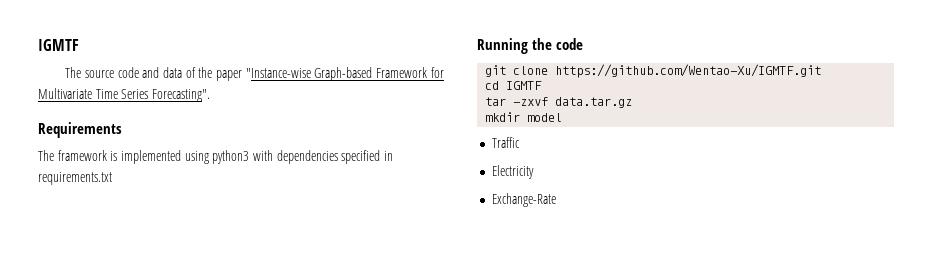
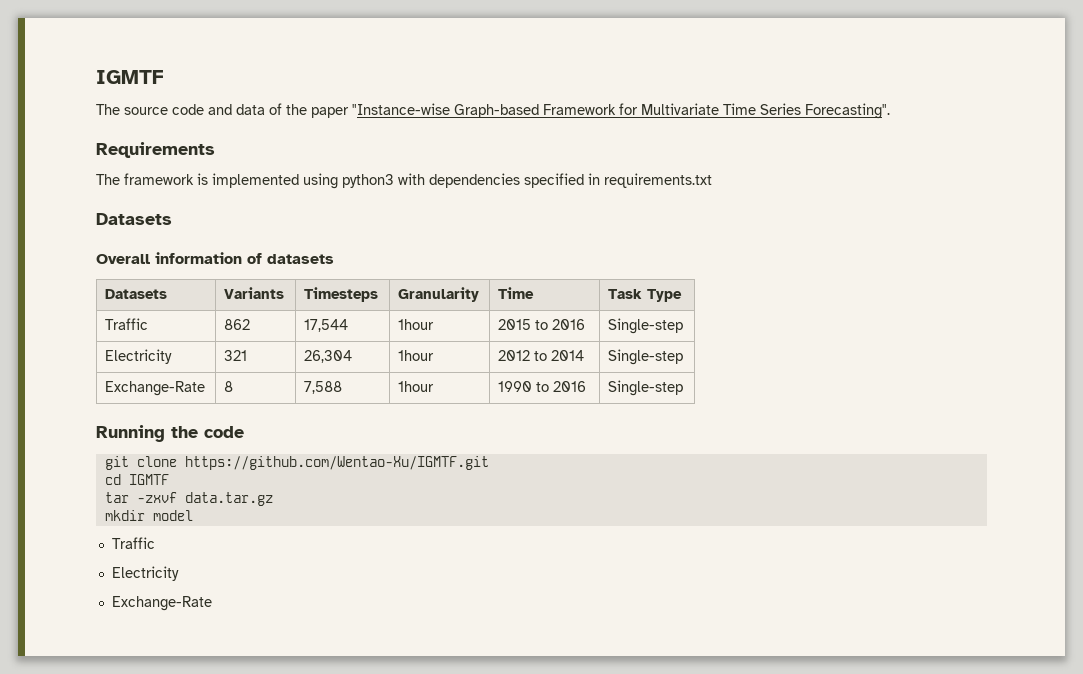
(112, 178) none -> [96,213,172,225] [96,252,334,264] [105,289,168,299] [224,287,285,299] [304,287,379,302] [398,287,480,302] [498,287,535,299] [608,289,683,302] [105,318,149,330] [224,319,251,330] [304,319,349,332] [398,319,435,330] [498,319,586,330] [608,318,684,334] [105,349,173,364] [224,350,248,361] [304,350,353,363] [398,350,435,361] [498,350,585,361] [608,349,684,365] [105,381,206,396] [224,381,234,392] [304,381,343,394] [398,381,435,392] [498,381,587,392] [608,380,684,396] // Datasets // Overall information of datasets // Datasets | Variants | Timesteps | Granularity | Time | Task Type // Traffic | 862 | 17,544 | 1hour | 2015 to 2016 | Single-step // Electricity | 321 | 26,304 | 1hour | 2012 to 2014 | Single-step // Exchange-Rate | 8 | 7,588 | 1hour | 1990 to 2016 | Single-step

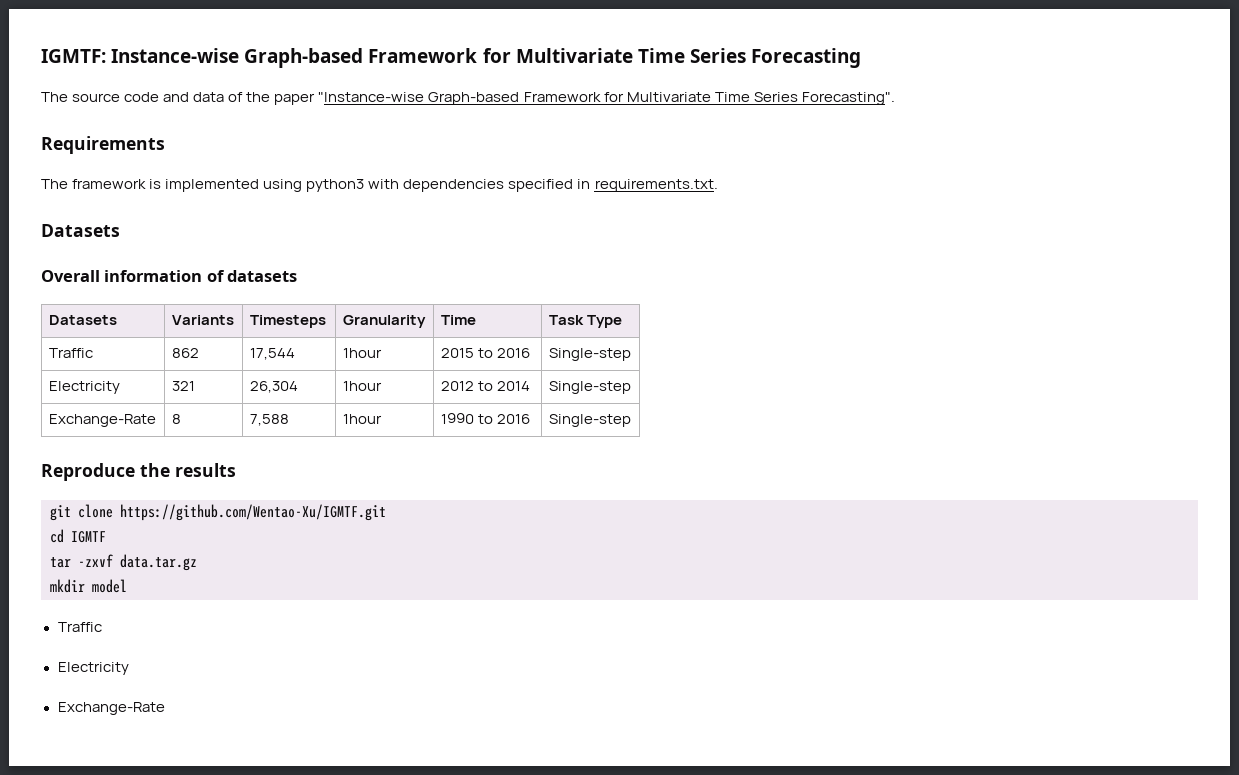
[96,70,163,84] IGMTF -> [41,48,862,68] IGMTF: Instance-wise Graph-based Framework for Multivariate Time Series Forecasting
[604,173,712,188] requirements.txt -> [594,179,718,192] requirements.txt.
[96,425,244,442] Running the code -> [41,463,236,481] Reproduce the results

